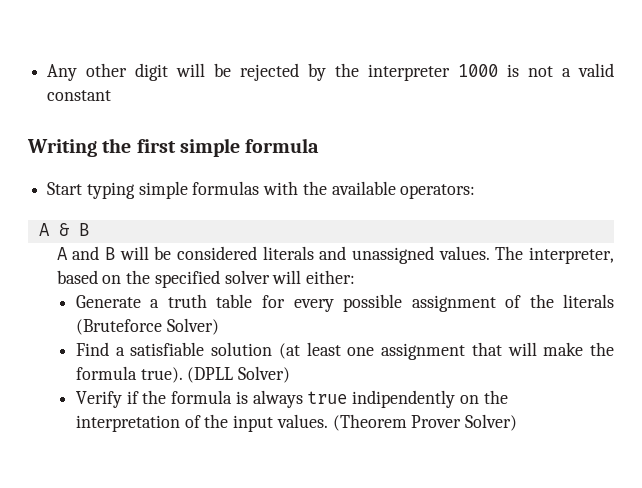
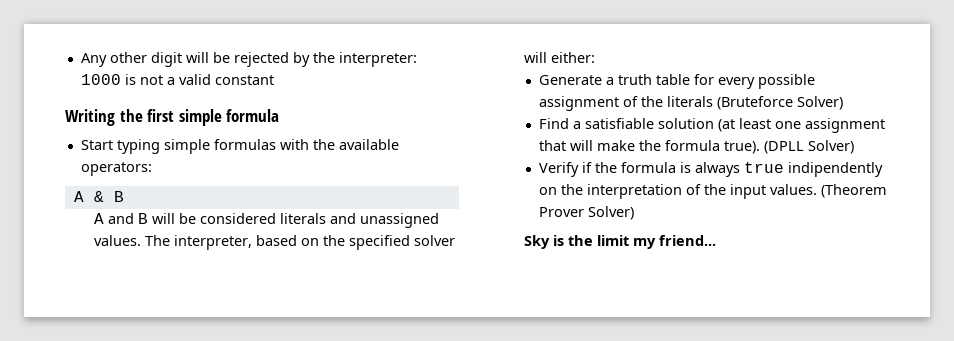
[368,64,451,81] interpreter -> [338,52,417,67] interpreter:
(518, 422) none -> [523,235,716,249] // Sky is the limit my friend...

